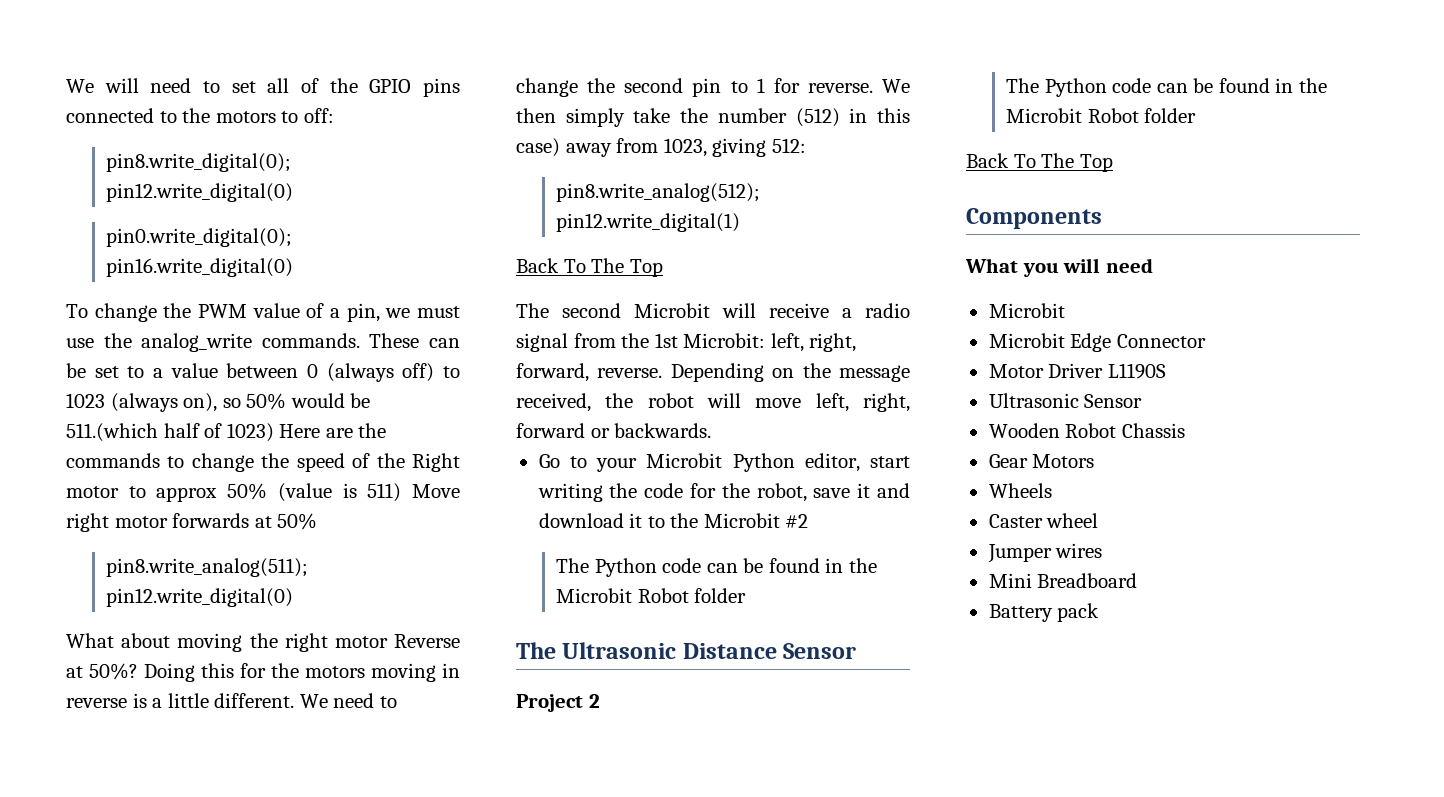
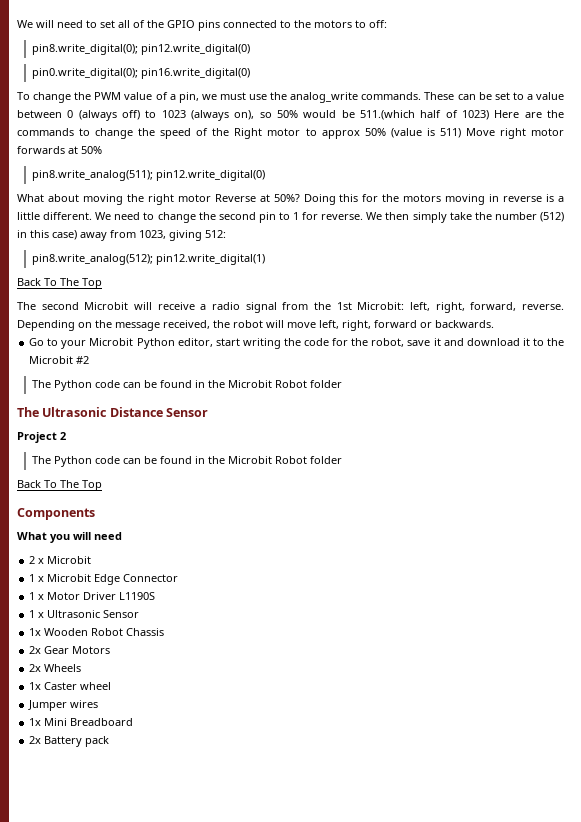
(1153, 265) none -> [29,556,45,564] 2 x
(1065, 310) none -> [29,574,45,582] 1 x
(1206, 341) none -> [29,592,45,600] 1 x
(1166, 371) none -> [29,610,45,618] 1 x
(1143, 401) none -> [29,628,42,636] 1x
(1185, 430) none -> [29,646,42,654] 2x
(1095, 461) none -> [29,664,42,672] 2x
(1052, 490) none -> [29,682,42,690] 1x
(1103, 550) none -> [29,718,42,726] 1x
(1138, 580) none -> [29,736,42,744] 2x

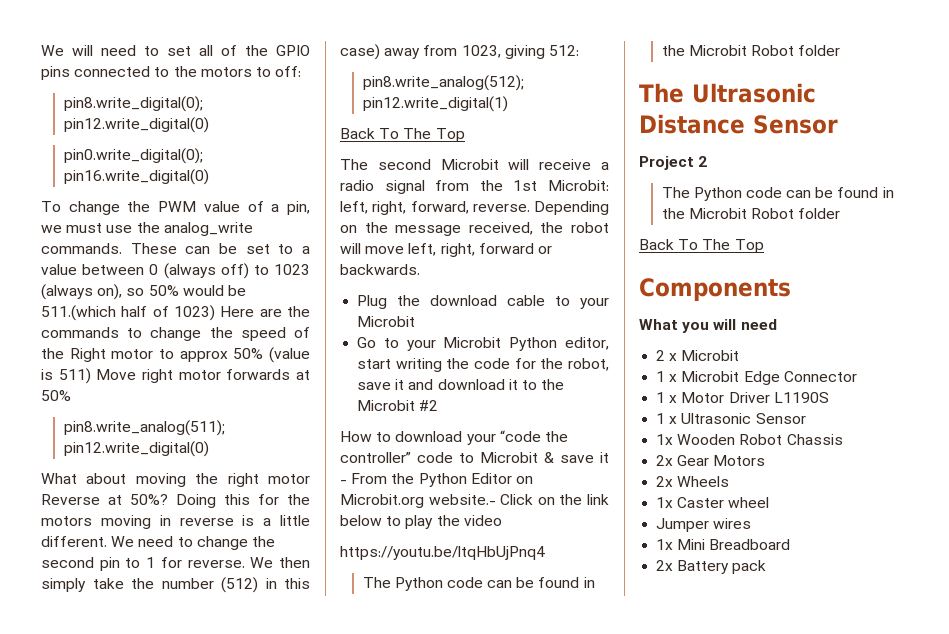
(494, 324) none -> [357,295,609,309] [357,316,416,327] // Plug the download cable to your Microbit
(90, 360) none -> [340,430,568,445] [340,452,609,463] [340,473,533,487] [340,494,609,508] [340,515,502,529] [340,546,545,560] // How to download your “code the controller” code to Microbit & save it - From the Python Editor on Microbit.org website.- Click on the link below to play the video // https://youtu.be/ltqHbUjPnq4

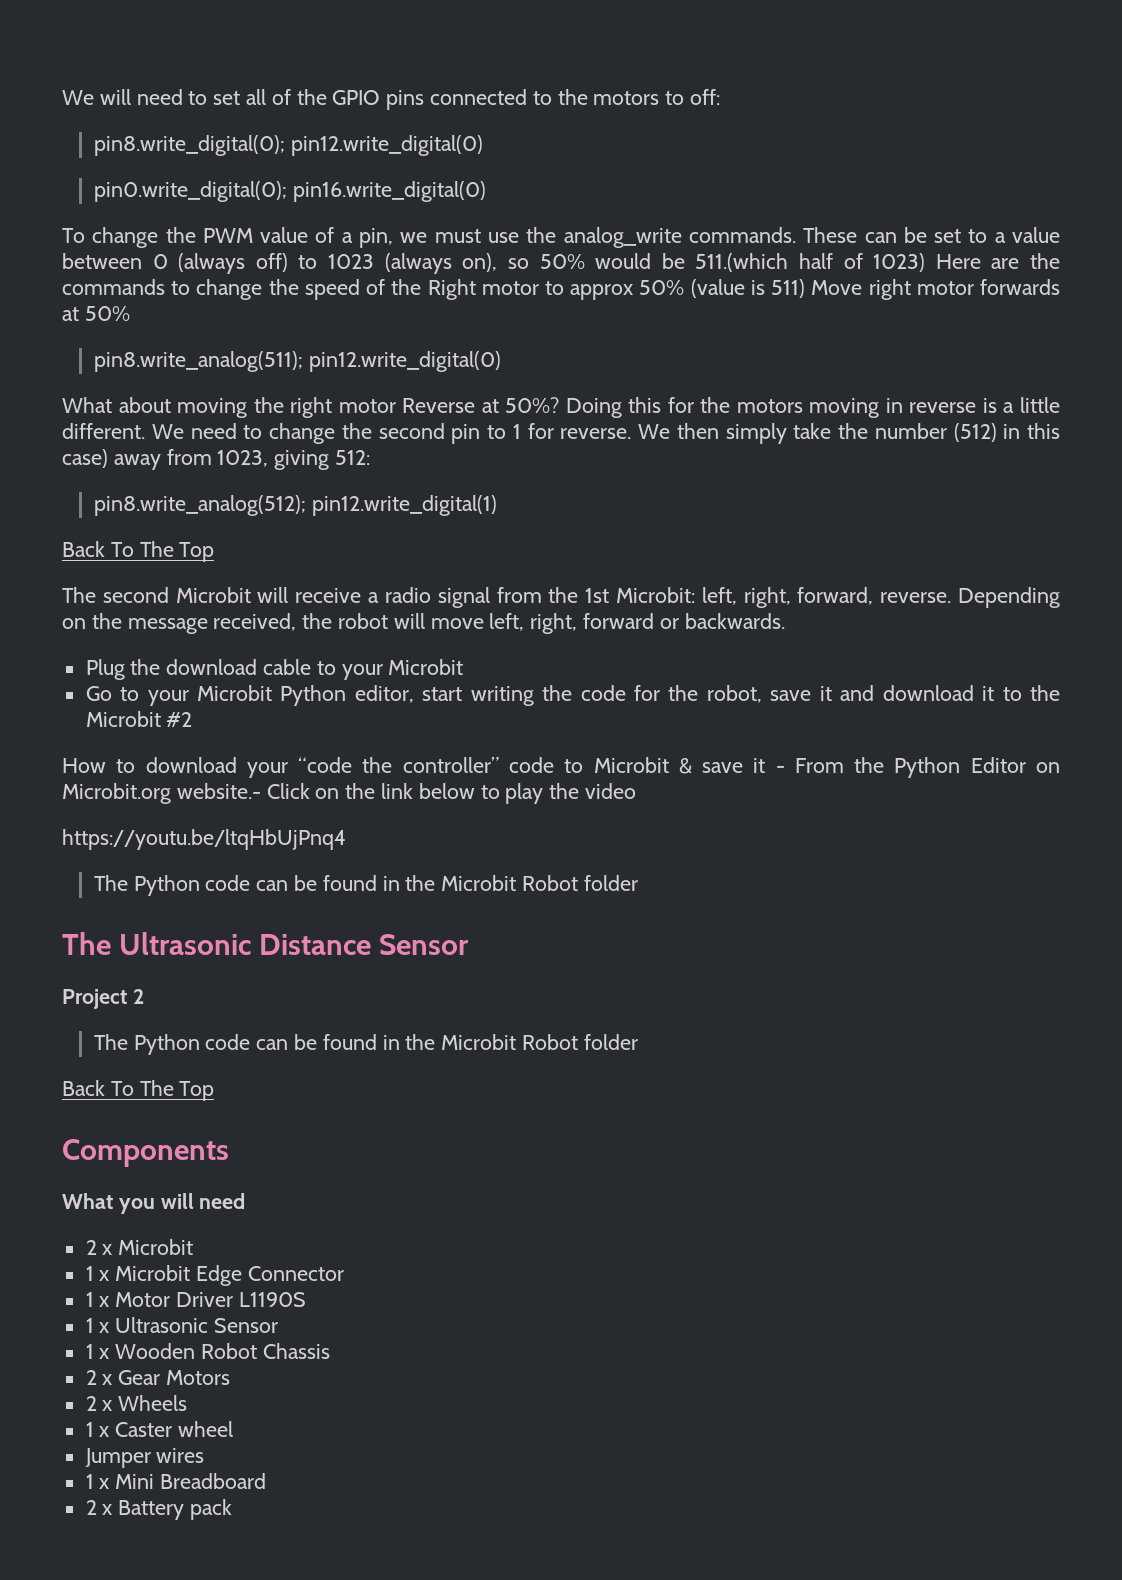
[656,434,674,445] 1x -> [85,1344,110,1359] 1 x
[656,455,674,466] 2x -> [85,1370,113,1385] 2 x
[656,476,674,487] 2x -> [85,1396,113,1411] 2 x
[656,497,674,508] 1x -> [85,1422,110,1437] 1 x
[656,539,674,550] 1x -> [85,1474,110,1489] 1 x
[656,560,674,571] 2x -> [85,1500,113,1515] 2 x

